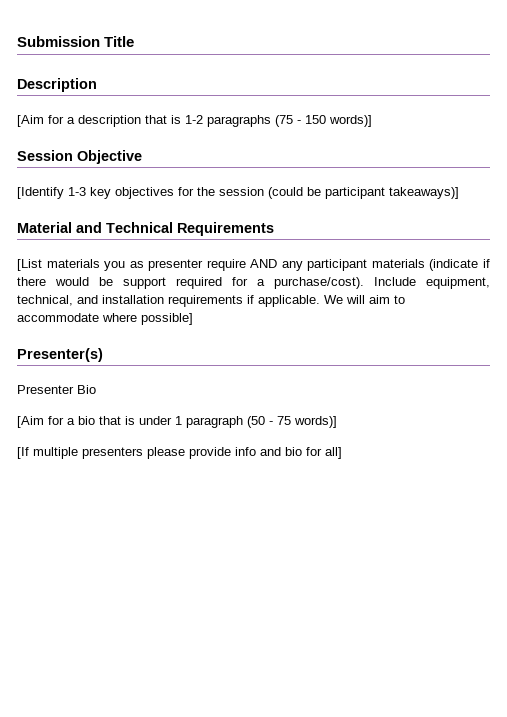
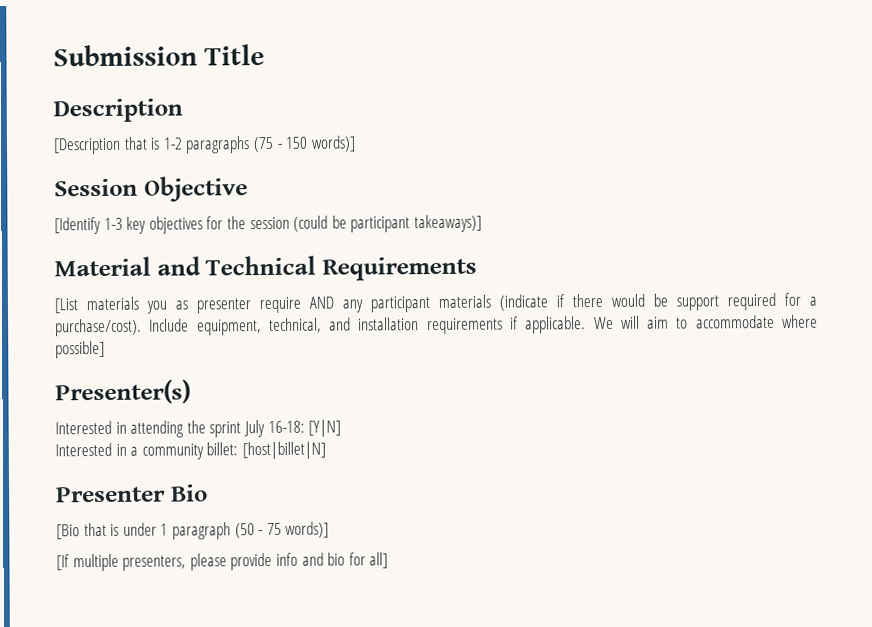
[17,115,141,127] [Aim for a description -> [53,137,121,155] [Description
[17,385,96,394] [17,416,95,428] Presenter Bio // [Aim for a bio -> [55,419,342,438] [55,441,326,460] [56,484,208,503] [56,524,80,540] Interested in attending the sprint July 16-18: [Y|N] // Interested in a community billet: [host|billet|N] // Presenter Bio // [Bio
[82,447,143,459] presenters -> [122,555,187,571] presenters,

